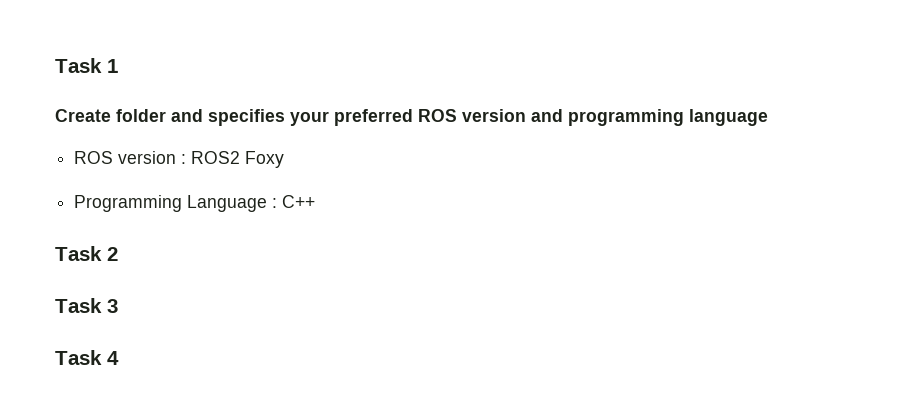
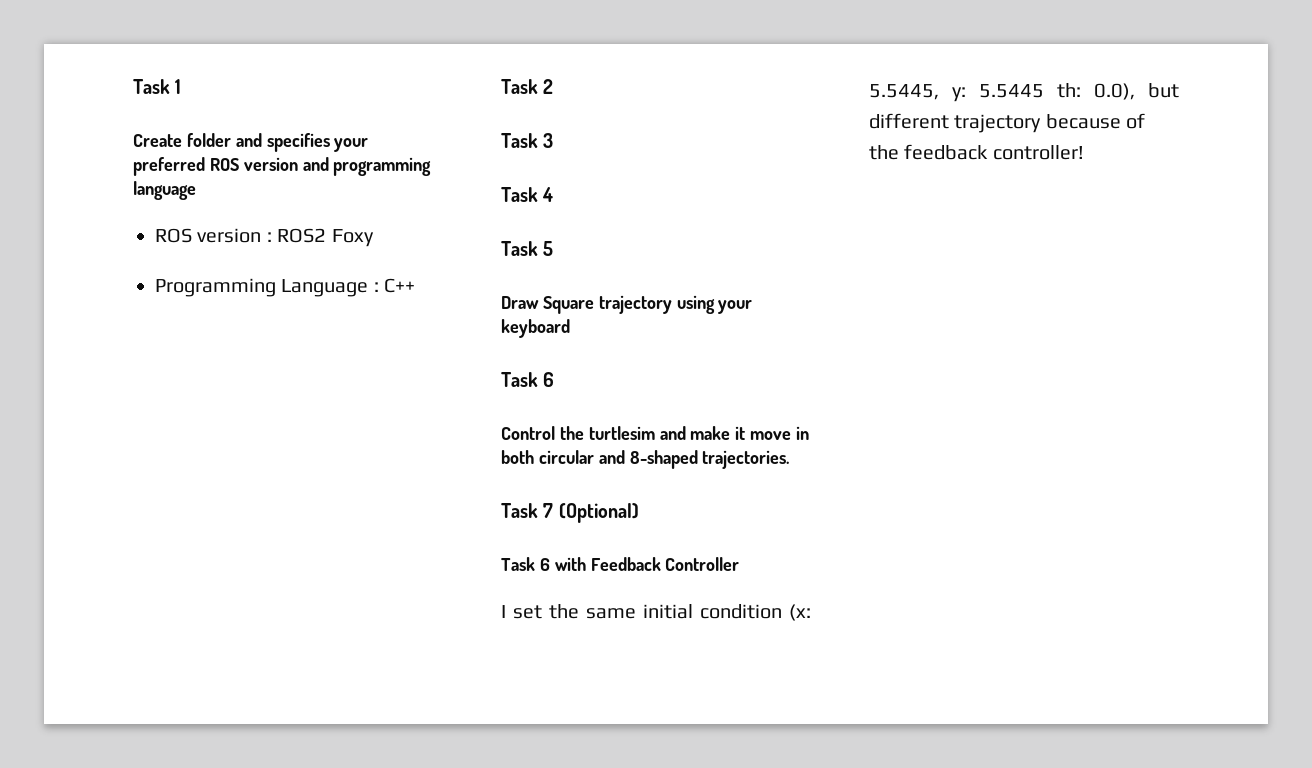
(119, 358) none -> [501,241,554,256] [501,295,753,314] [501,319,570,338] [501,372,555,387] [501,426,810,440] [501,450,790,469] [501,503,639,523] [501,557,740,571] [501,604,811,621] [869,83,1179,102] [869,113,1146,133] [869,144,1084,160] // Task 5 // Draw Square trajectory using your keyboard // Task 6 // Control the turtlesim and make it move in both circular and 8-shaped trajectories. // Task 7 (Optional) // Task 6 with Feedback Controller // I set the same initial condition (x: 5.5445, y: 5.5445 th: 0.0), but different trajectory because of the feedback controller!

